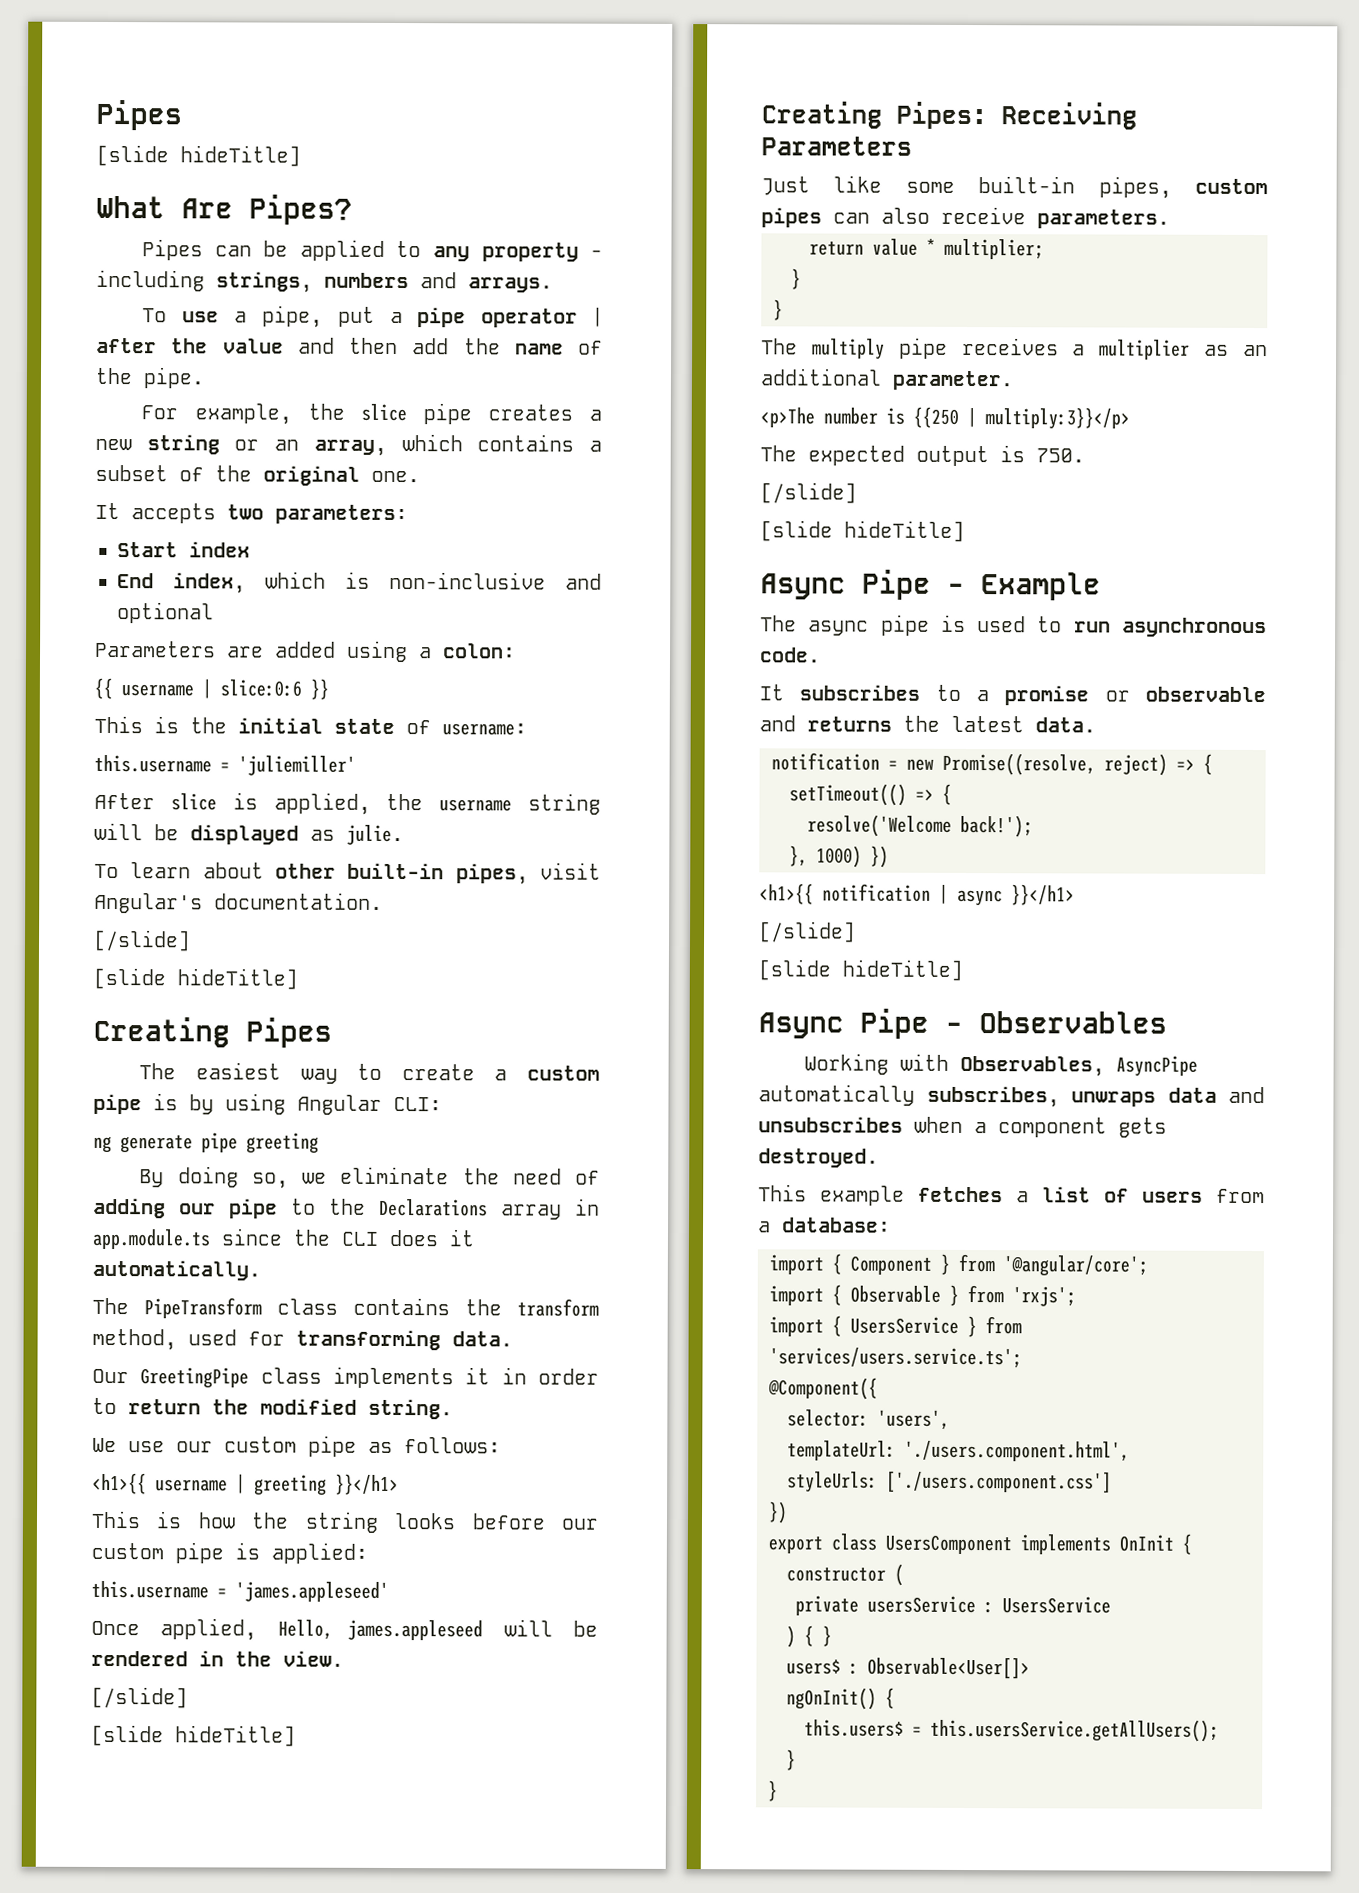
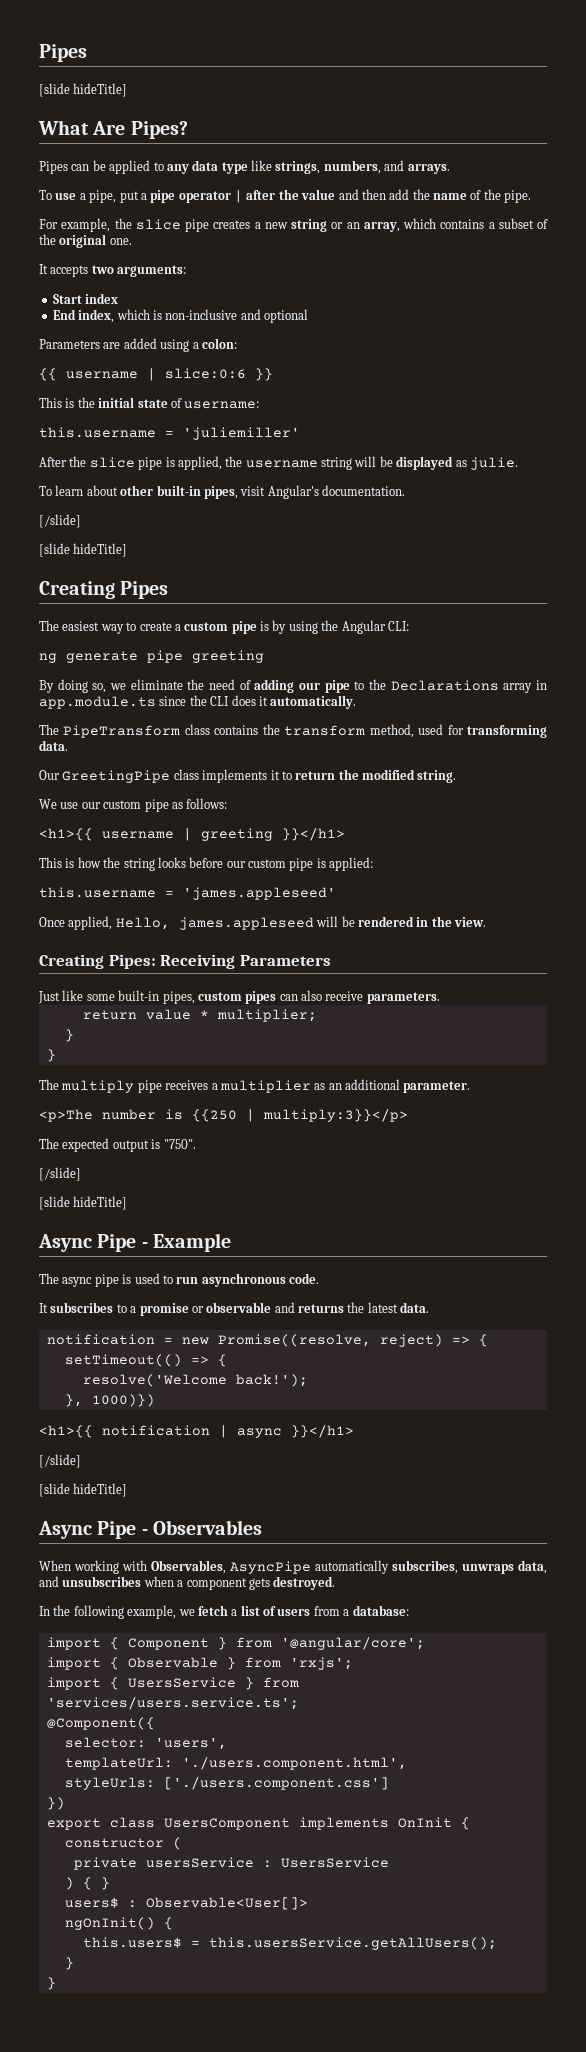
[481,242,603,262] [96,269,409,293] property - including strings, numbers -> [192,160,381,174] data type like strings, numbers,
[275,504,408,525] parameters: -> [117,265,187,277] arguments:
[170,793,217,811] slice -> [69,456,163,470] the slice pipe
(286, 1104) none -> [321,620,339,631] the
[501,1367,599,1385] in order -> (280, 775) none
[91,1686,188,1709] [91,1724,296,1747] // [/slide] // [slide hideTitle] -> (486, 922) none
[1036,448,1085,463] 750. -> [163,1139,196,1149] "750".
[816,845,889,868] 1000) }) -> [91,1394,155,1407] 1000)})
[804,1053,890,1075] Working -> [39,1560,119,1574] When working
[1167,1087,1217,1103] data -> [518,1560,547,1574] data,
[758,1184,1003,1206] This example fetches -> [39,1605,228,1619] In the following example, we fetch

